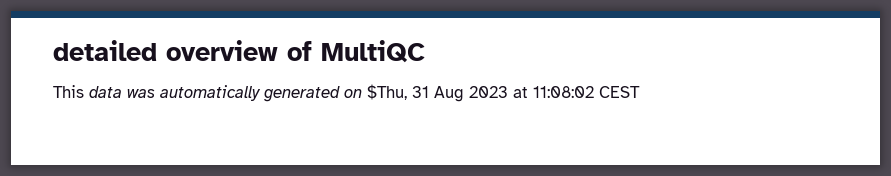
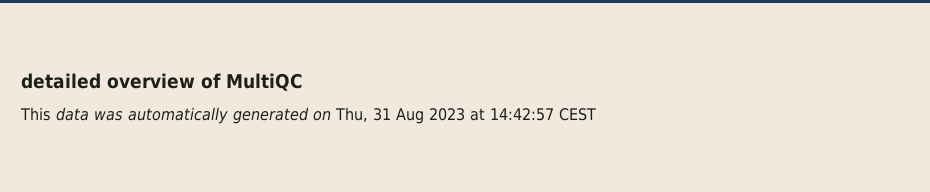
[367,84,407,100] $Thu, -> [335,107,368,122] Thu,
[533,86,594,98] 11:08:02 -> [490,108,554,121] 14:42:57

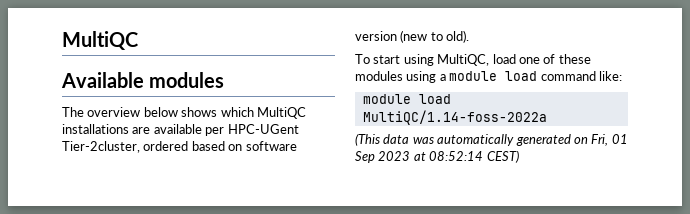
[21,73,303,91] [20,107,51,121] detailed overview of MultiQC // This -> [62,31,138,50] [61,72,225,88] [62,107,306,119] [62,124,299,136] [62,141,297,153] [355,30,470,43] [355,54,591,66] [355,71,622,83] [362,94,451,104] [362,110,547,125] [355,133,380,146] MultiQC // Available modules // The overview below shows which MultiQC installations are available per HPC-UGent Tier-2cluster, ordered based on software version (new to old). // To start using MultiQC, load one of these modules using a module load command like: // module load MultiQC/1.14-foss-2022a // (This
[335,107,596,124] Thu, 31 Aug 2023 at 14:42:57 CEST -> [591,134,628,146] [355,150,519,163] Fri, 01 Sep 2023 at 08:52:14 CEST)

